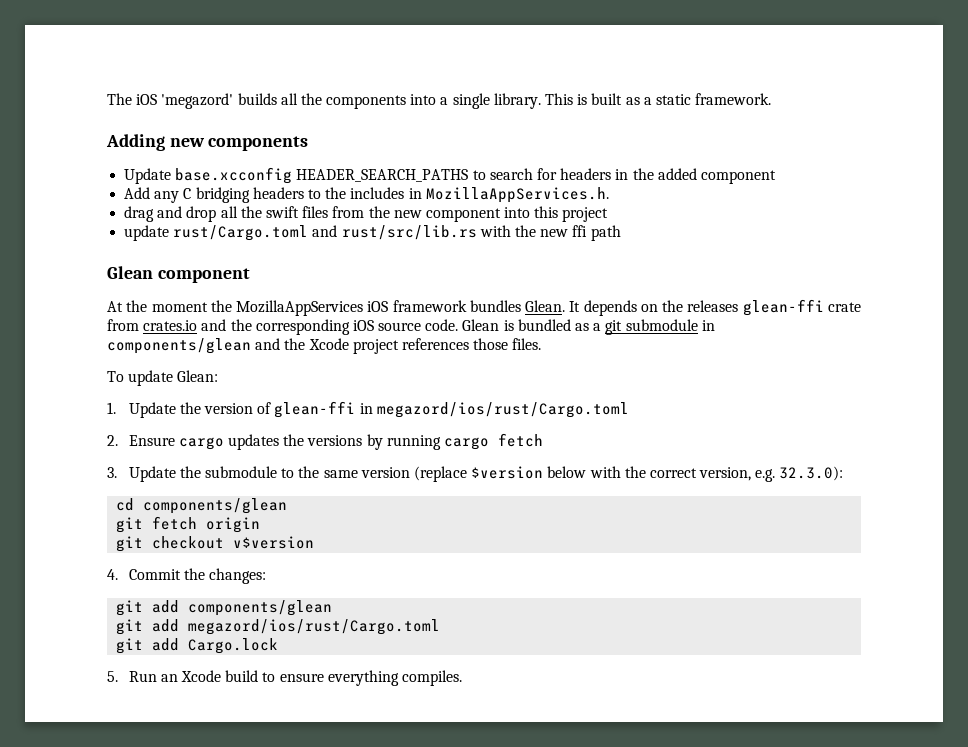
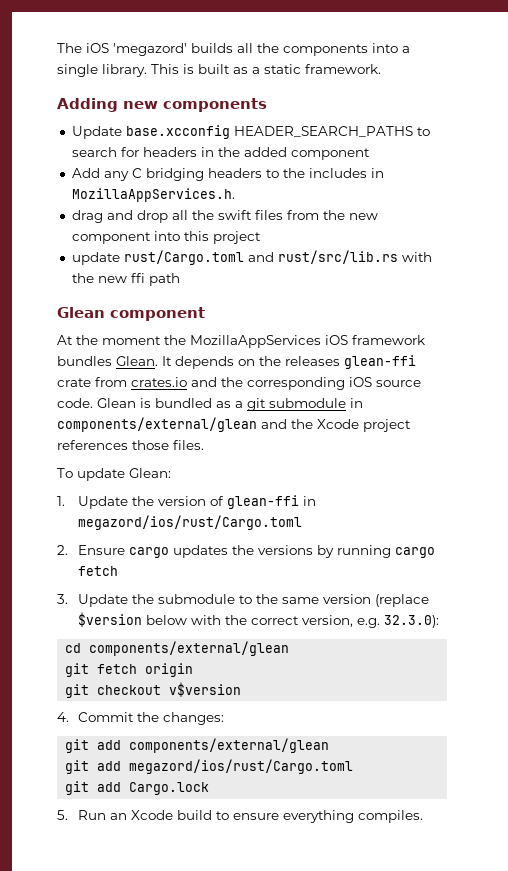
[107,338,251,354] components/glean -> [57,417,257,432] components/external/glean
[143,498,288,514] components/glean -> [89,641,290,656] components/external/glean
[188,600,333,616] components/glean -> [129,738,330,753] components/external/glean

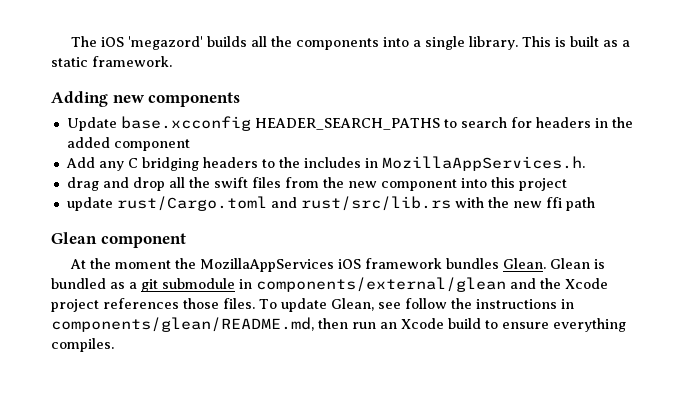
[162,355,416,369] [57,377,421,390] [57,398,93,408] It depends on the releases glean-ffi crate from crates.io and the corresponding iOS source code. -> (546, 263) none
(204, 445) // -> (255, 303) none
[129,468,171,478] [57,495,317,509] [78,515,303,530] [57,545,436,558] [78,566,119,576] [57,594,430,607] [78,612,440,628] [65,641,290,656] [65,663,194,677] [65,682,242,698] [57,712,225,725] [65,738,330,753] [65,759,354,774] [65,781,210,795] [57,810,107,820] Glean: // 1. Update the version of glean-ffi in megazord/ios/rust/Cargo.toml // 2. Ensure cargo updates the versions by running cargo fetch // 3. Update the submodule to the same version (replace $version below with the correct version, e.g. 32.3.0): // cd components/external/glean // git fetch origin // git checkout v$version // 4. Commit the changes: // git add components/external/glean // git add megazord/ios/rust/Cargo.toml // git add Cargo.lock // 5. Run -> [330,298,574,311] [51,317,376,332] Glean, see follow the instructions in components/glean/README.md, then run

